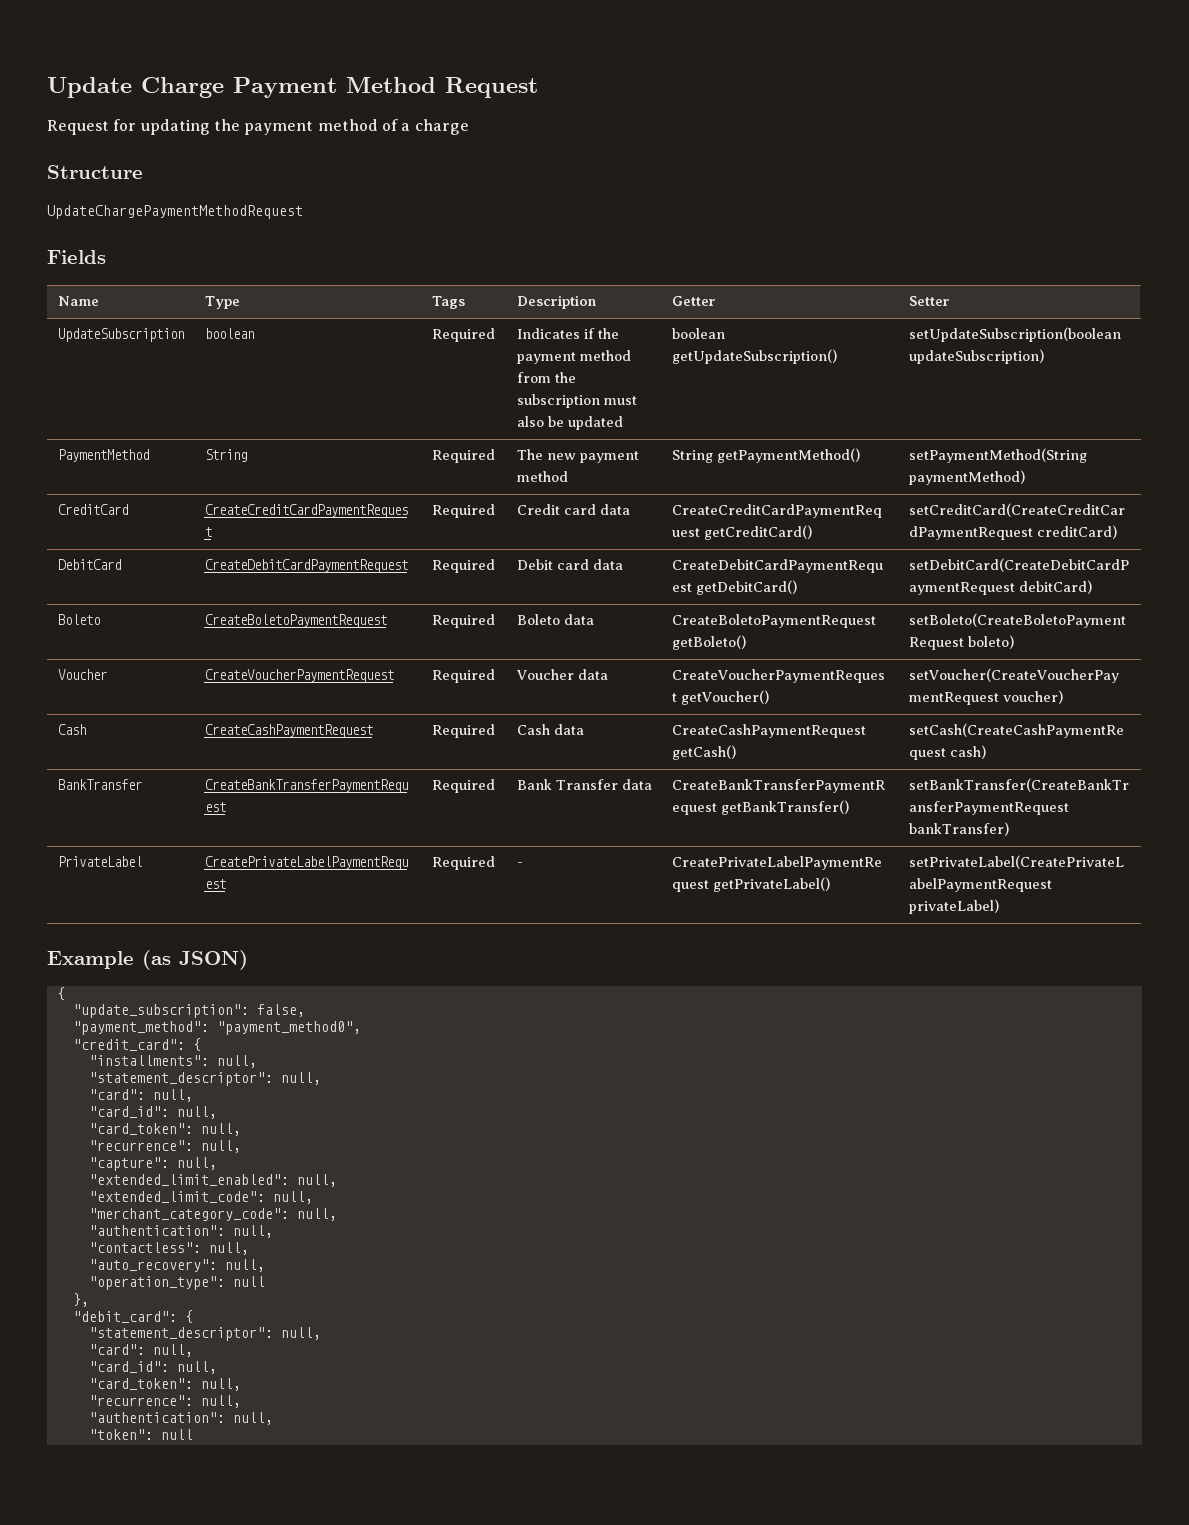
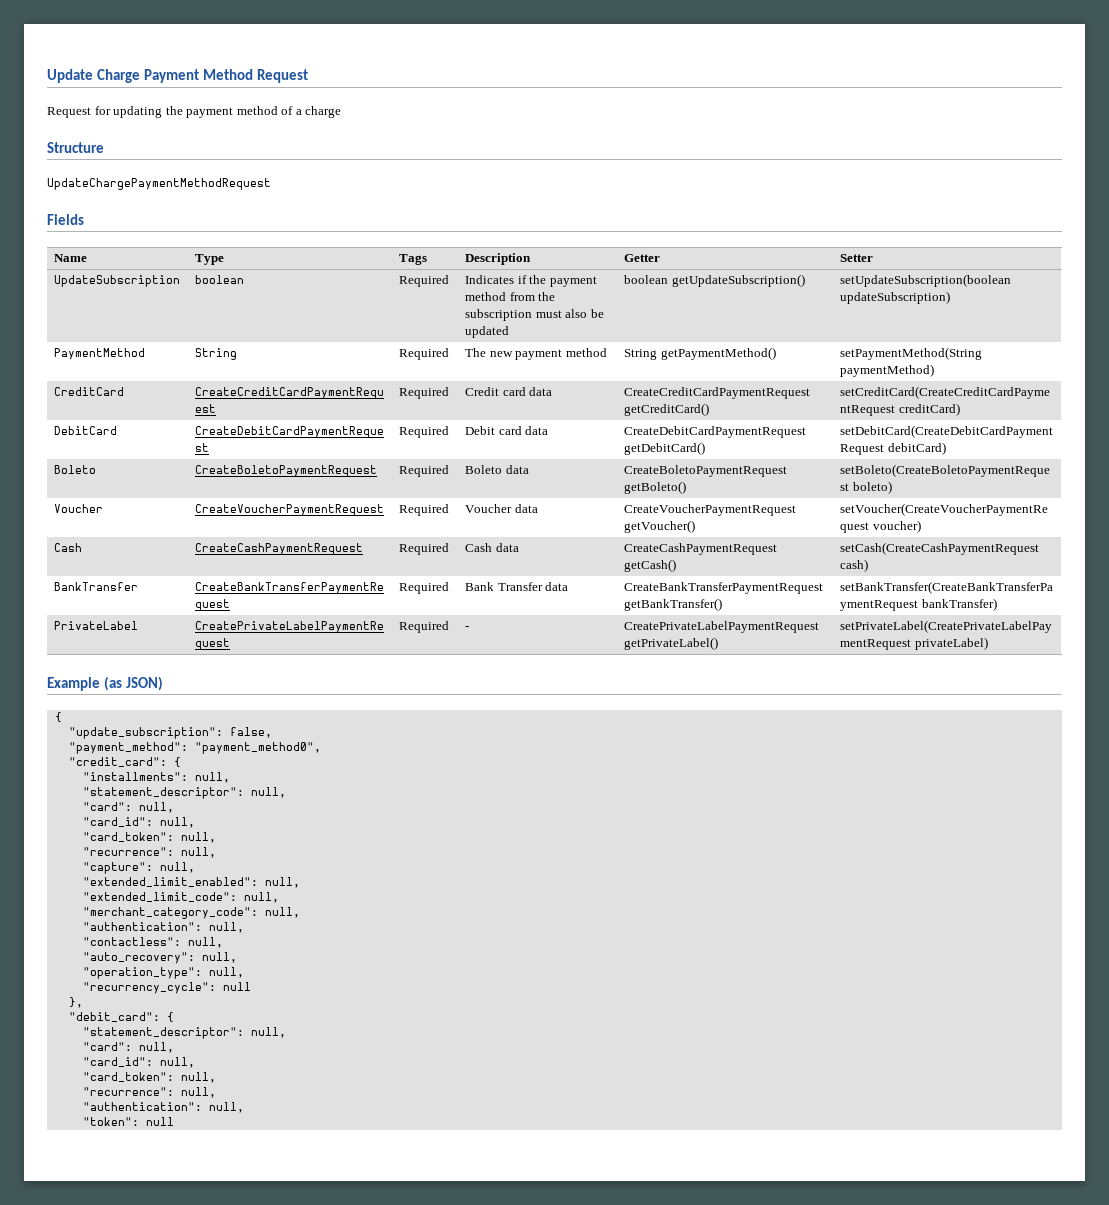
(225, 1283) none -> [208,967,244,978] [82,982,216,994] null, // "recurrency_cycle":

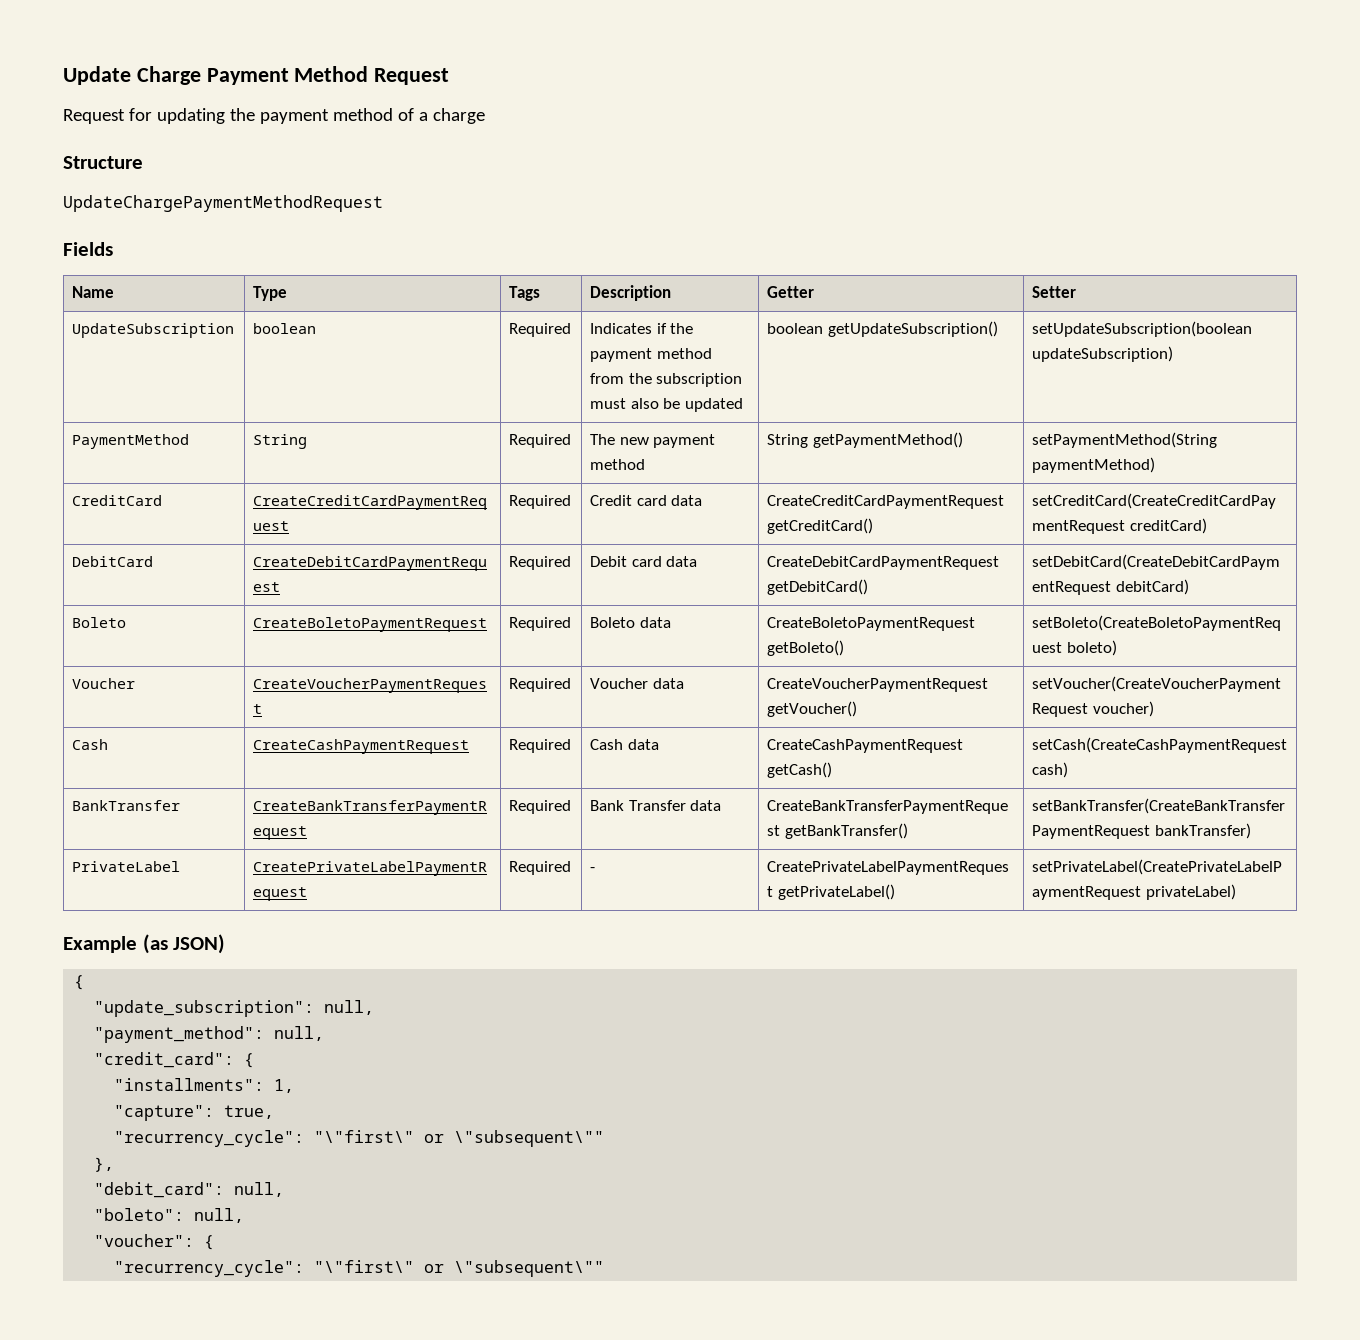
[229,727,272,738] false, -> [324,1000,375,1015] null,
[194,742,321,754] "payment_method0", -> [274,1026,325,1041] null,
[194,772,230,783] [82,787,286,799] [82,802,174,813] [82,817,195,828] [82,832,216,843] [82,847,216,858] [82,862,195,874] [82,877,300,888] [82,892,279,903] [82,907,300,919] [82,922,244,933] [82,937,223,948] [82,952,237,964] [82,967,244,979] [82,982,251,994] [68,997,83,1008] [68,1012,174,1022] [82,1027,286,1039] [82,1042,174,1053] [82,1057,195,1068] [82,1072,216,1083] [82,1087,216,1098] [82,1102,244,1113] [82,1117,174,1126] null, // "statement_descriptor": null, // "card": null, // "card_id": null, // "card_token": null, // "recurrence": null, // "capture": null, // "extended_limit_enabled": null, // "extended_limit_code": null, // "merchant_category_code": null, // "authentication": null, // "contactless": null, // "auto_recovery": null, // "operation_type": null, // "recurrency_cycle": null // }, // "debit_card": { // "statement_descriptor": null, // "card": null, // "card_id": null, // "card_token": null, // "recurrence": null, // "authentication": null, // "token": null -> [274,1079,295,1093] [114,1105,275,1121] [114,1130,605,1147] [94,1157,115,1172] [94,1182,285,1198] [94,1208,245,1223] [94,1234,215,1250] [114,1260,605,1277] 1, // "capture": true, // "recurrency_cycle": "\"first\" or \"subsequent\"" // }, // "debit_card": null, // "boleto": null, // "voucher": { // "recurrency_cycle": "\"first\" or \"subsequent\""

